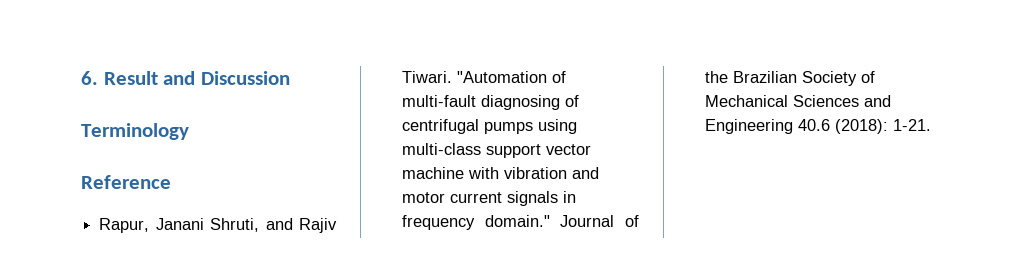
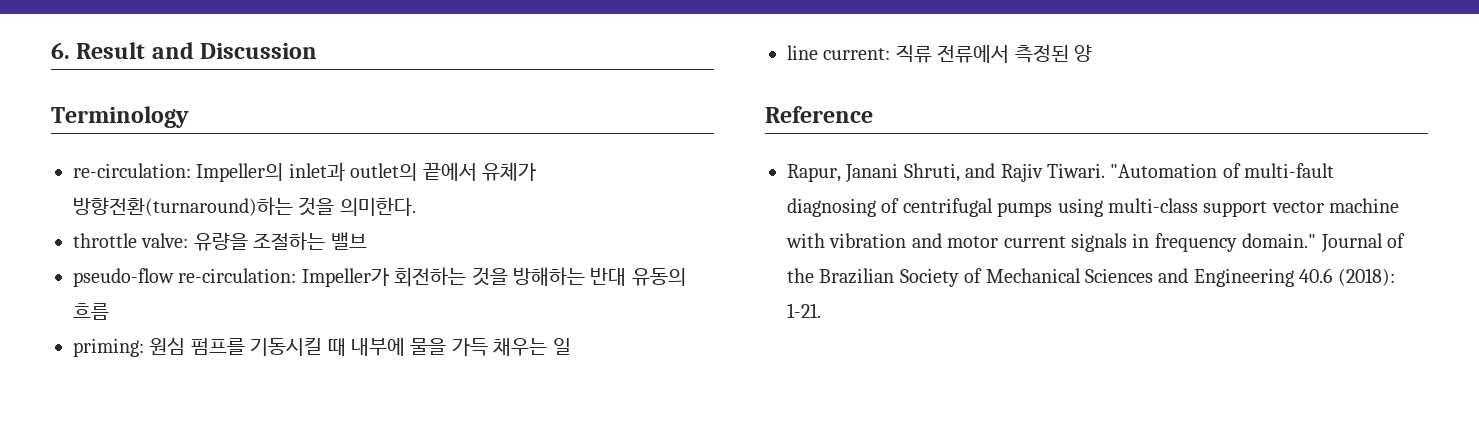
(189, 131) none -> [73,162,536,182] [73,197,416,216] [73,232,367,251] [73,267,686,287] [73,303,109,320] [73,337,571,357] [787,44,1092,63] // re-circulation: Impeller의 inlet과 outlet의 끝에서 유체가 방향전환(turnaround)하는 것을 의미한다. // throttle valve: 유량을 조절하는 밸브 // pseudo-flow re-circulation: Impeller가 회전하는 것을 방해하는 반대 유동의 흐름 // priming: 원심 펌프를 기동시킬 때 내부에 물을 가득 채우는 일 // line current: 직류 전류에서 측정된 양

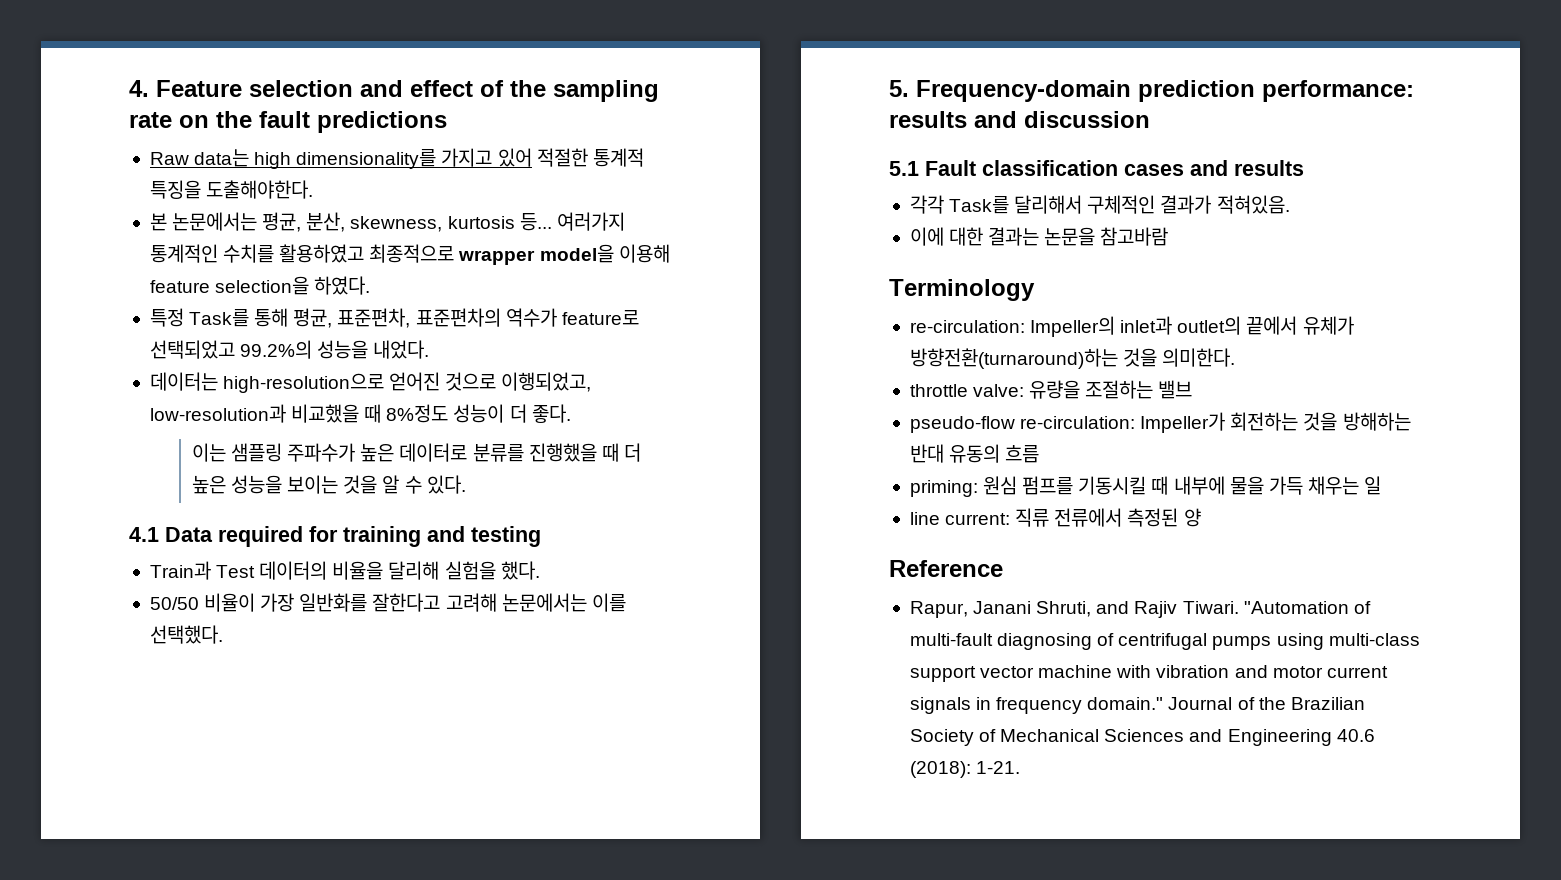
[51,42,318,59] 6. Result and Discussion -> [129,80,659,102] [129,111,447,133] [149,148,644,169] [149,180,314,199] [149,212,625,232] [149,244,670,265] [149,276,371,295] [149,308,639,328] [149,340,430,359] [149,372,592,393] [149,404,571,423] [191,443,641,462] [191,475,466,494] [129,526,541,547] [149,561,540,580] [149,593,626,612] [149,625,223,644] [889,80,1414,102] [889,111,1150,128] [889,160,1304,176] [909,195,1290,214] [909,227,1169,246] 4. Feature selection and effect of the sampling rate on the fault predictions // Raw data는 high dimensionality를 가지고 있어 적절한 통계적 특징을 도출해야한다. // 본 논문에서는 평균, 분산, skewness, kurtosis 등... 여러가지 통계적인 수치를 활용하였고 최종적으로 wrapper model을 이용해 feature selection을 하였다. // 특정 Task를 통해 평균, 표준편차, 표준편차의 역수가 feature로 선택되었고 99.2%의 성능을 내었다. // 데이터는 high-resolution으로 얻어진 것으로 이행되었고, low-resolution과 비교했을 때 8%정도 성능이 더 좋다. // 이는 샘플링 주파수가 높은 데이터로 분류를 진행했을 때 더 높은 성능을 보이는 것을 알 수 있다. // 4.1 Data required for training and testing // Train과 Test 데이터의 비율을 달리해 실험을 했다. // 50/50 비율이 가장 일반화를 잘한다고 고려해 논문에서는 이를 선택했다. // 5. Frequency-domain prediction performance: results and discussion // 5.1 Fault classification cases and results // 각각 Task를 달리해서 구체적인 결과가 적혀있음. // 이에 대한 결과는 논문을 참고바람

